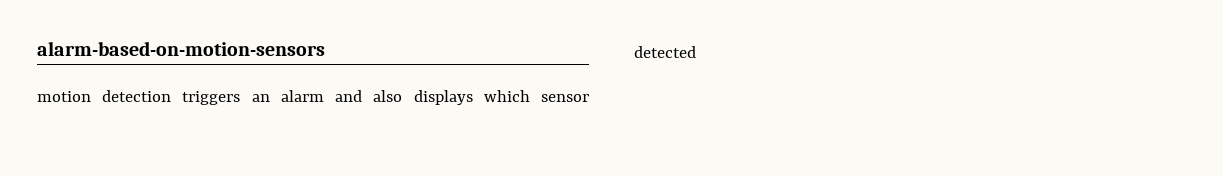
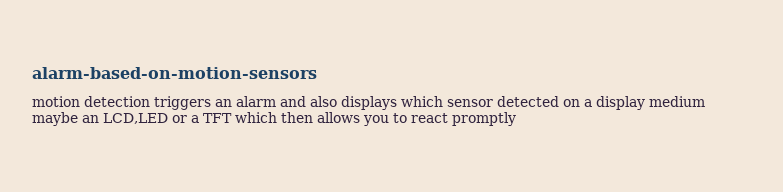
(696, 52) none -> [563,96,705,110] [32,112,516,126] on a display medium maybe an LCD,LED or a TFT which then allows you to react promptly

